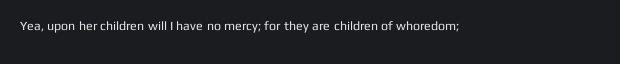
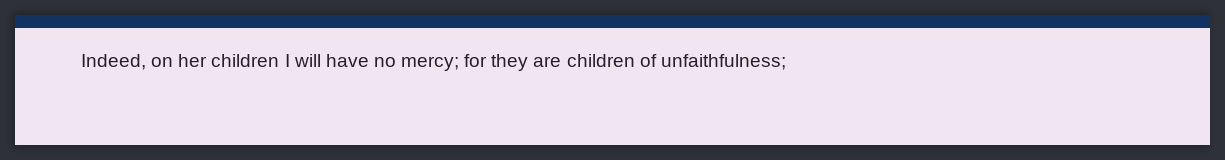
[20,21,173,33] Yea, upon her children will I -> [81,54,321,70] Indeed, on her children I will
[396,21,460,32] whoredom; -> [660,54,786,70] unfaithfulness;

